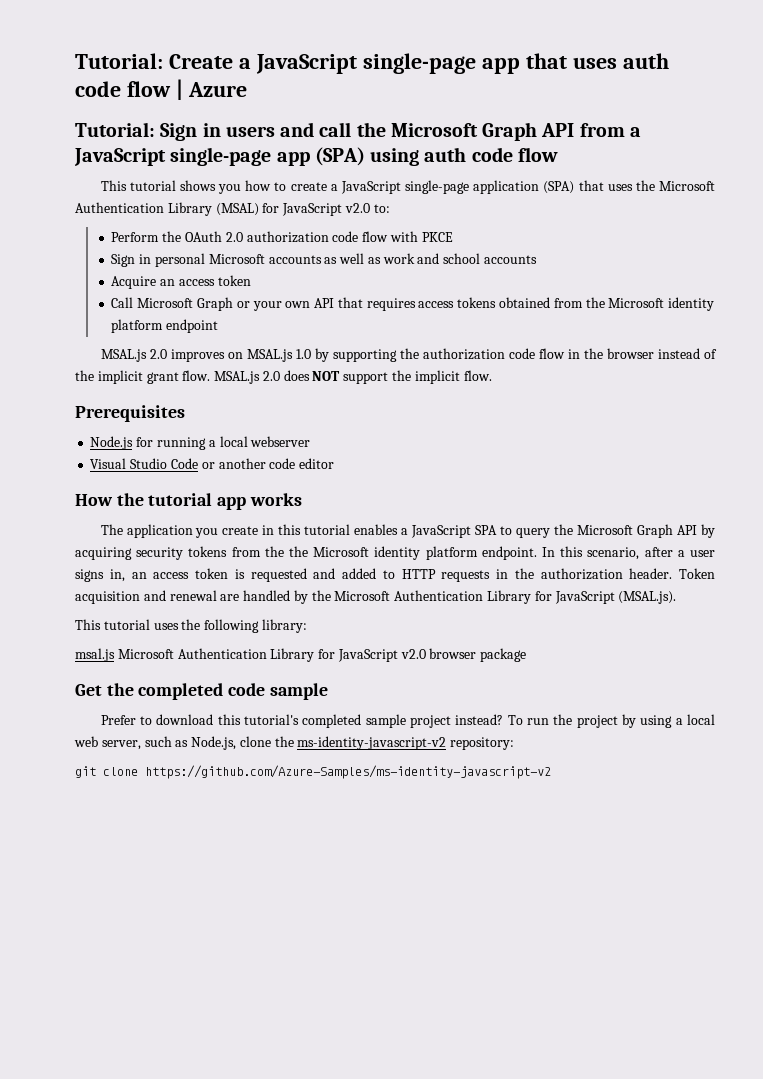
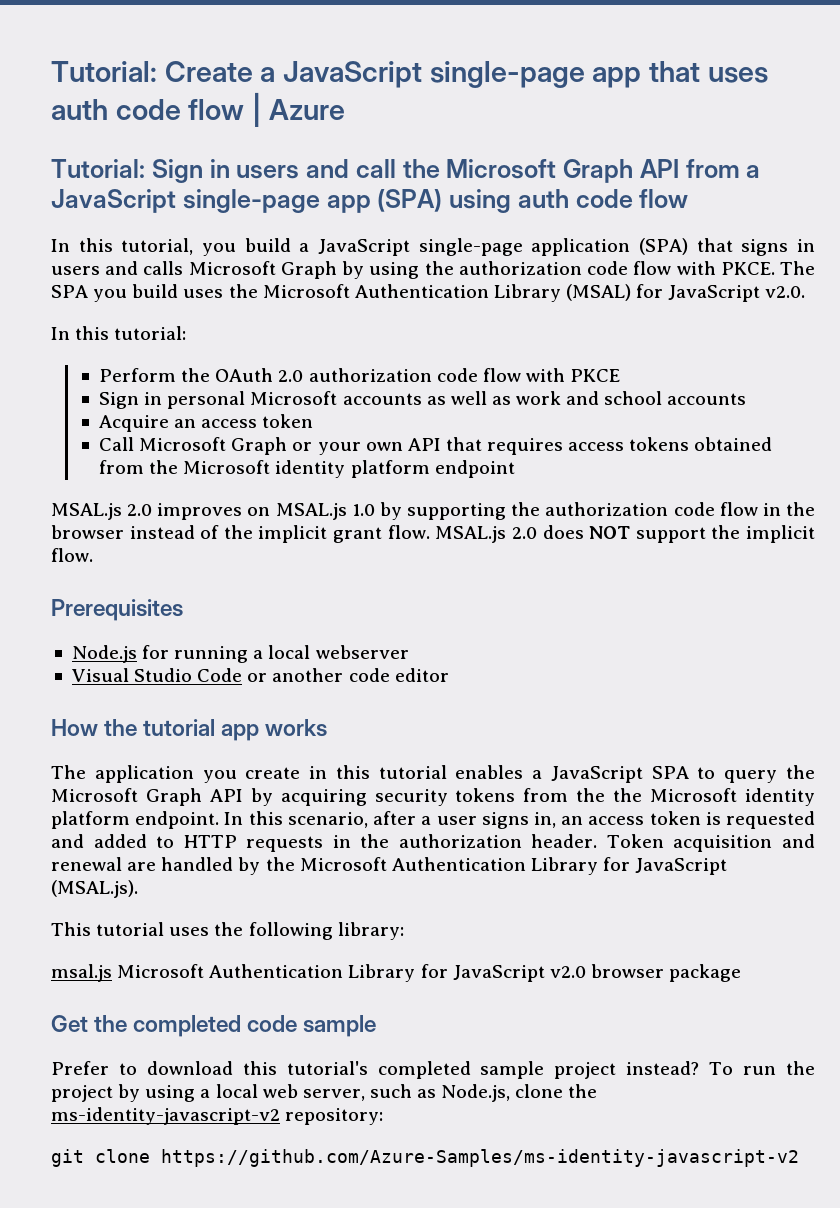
[100,180,327,194] This tutorial shows you how to create -> [51,238,291,256] In this tutorial, you build
(604, 185) none -> [741,239,815,256] [51,261,816,279] [51,284,179,302] signs in users and calls Microsoft Graph by using the authorization code flow with PKCE. The SPA you build
[344,203,390,213] v2.0 to: -> [765,286,806,298] [51,326,187,340] v2.0. // In this tutorial:

